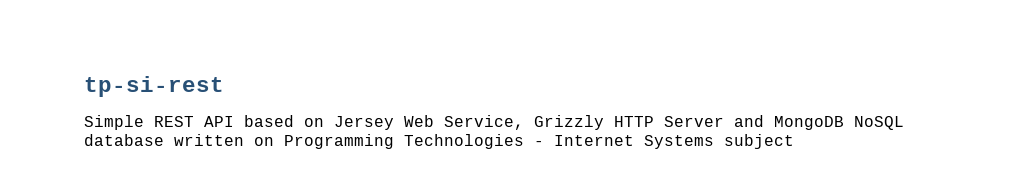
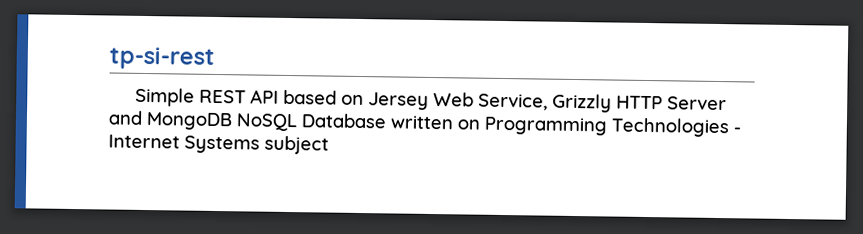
[84,134,164,146] database -> [301,113,387,129] Database

